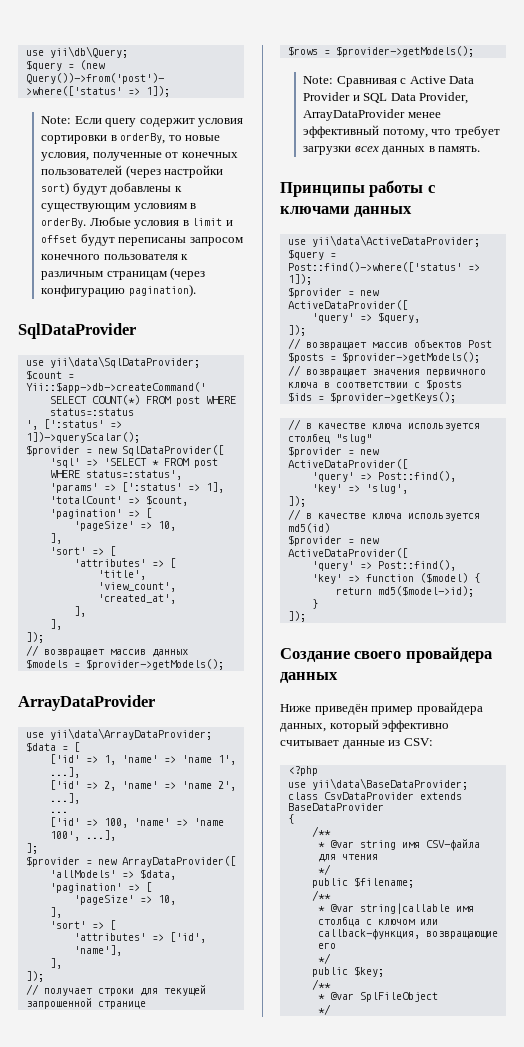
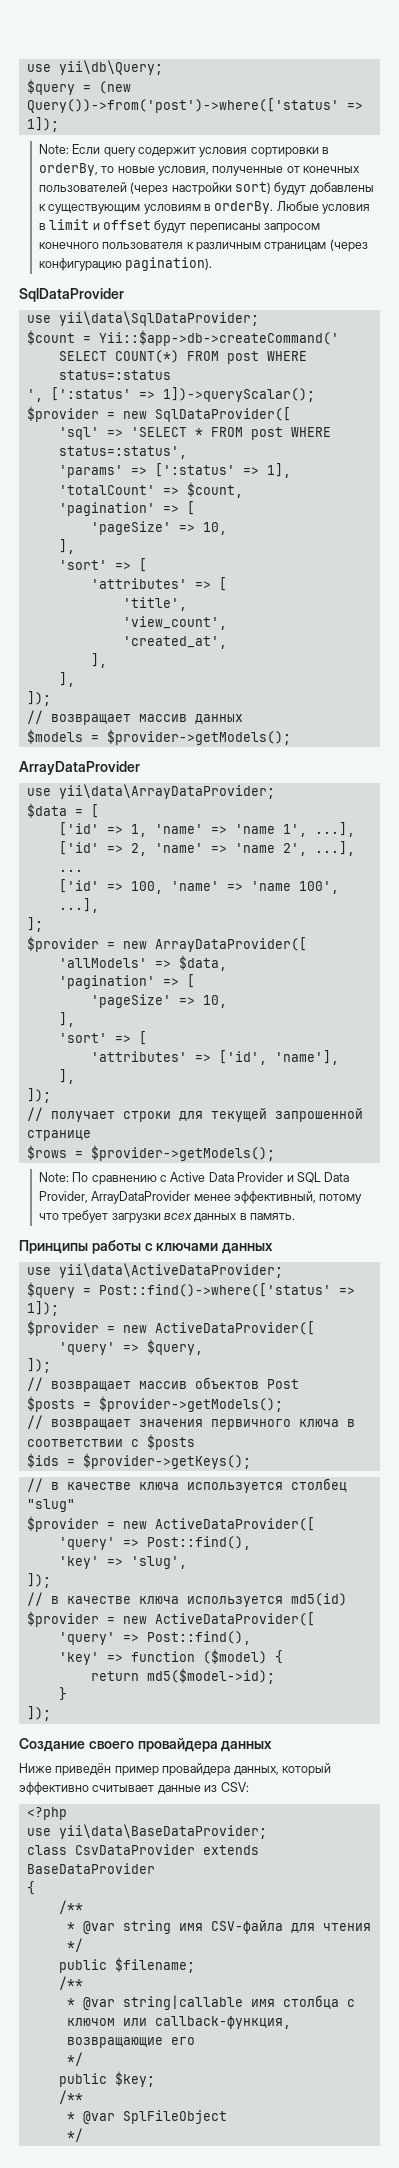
[336,76,397,87] Сравнивая -> [72,1172,157,1185] По сравнению
[303,125,428,138] эффективный потому, -> [234,1191,363,1204] эффективный, потому

